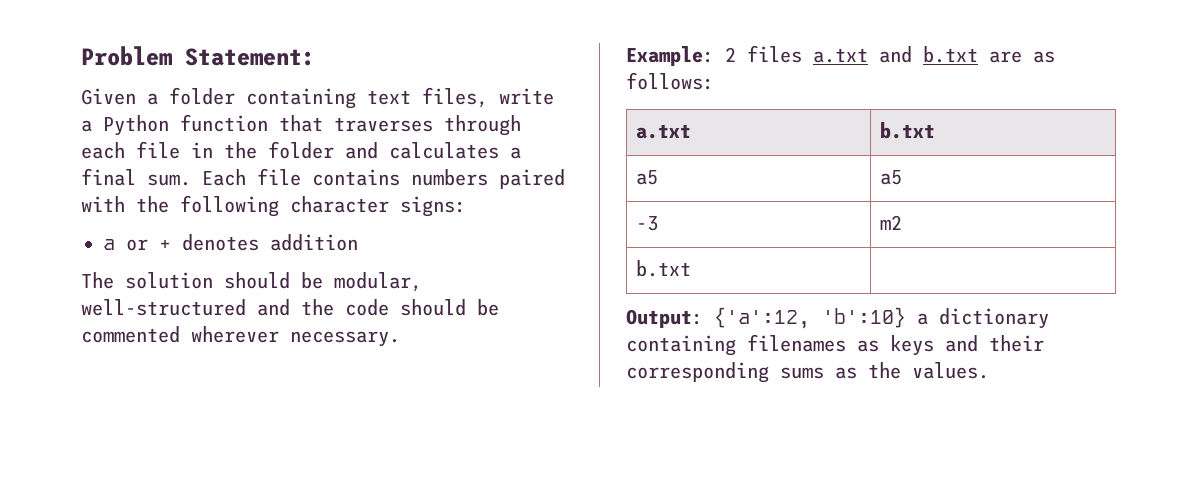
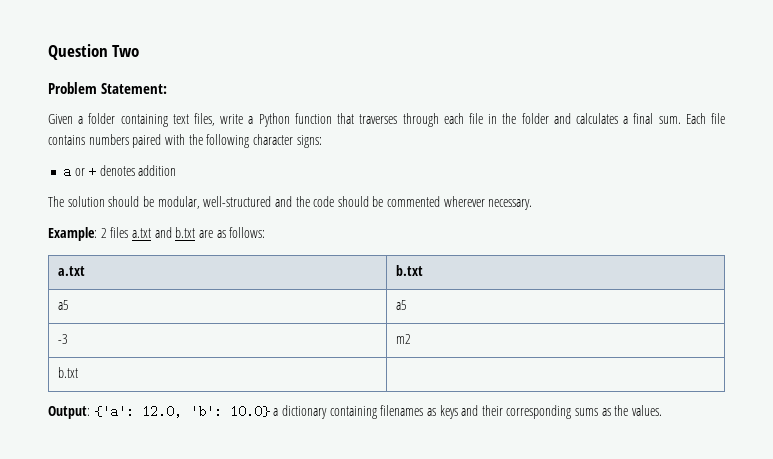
(81, 56) none -> [48,44,140,60] Question Two //
[714,307,906,329] {'a':12, 'b':10} -> [93,405,270,418] {'a': 12.0, 'b': 10.0}

